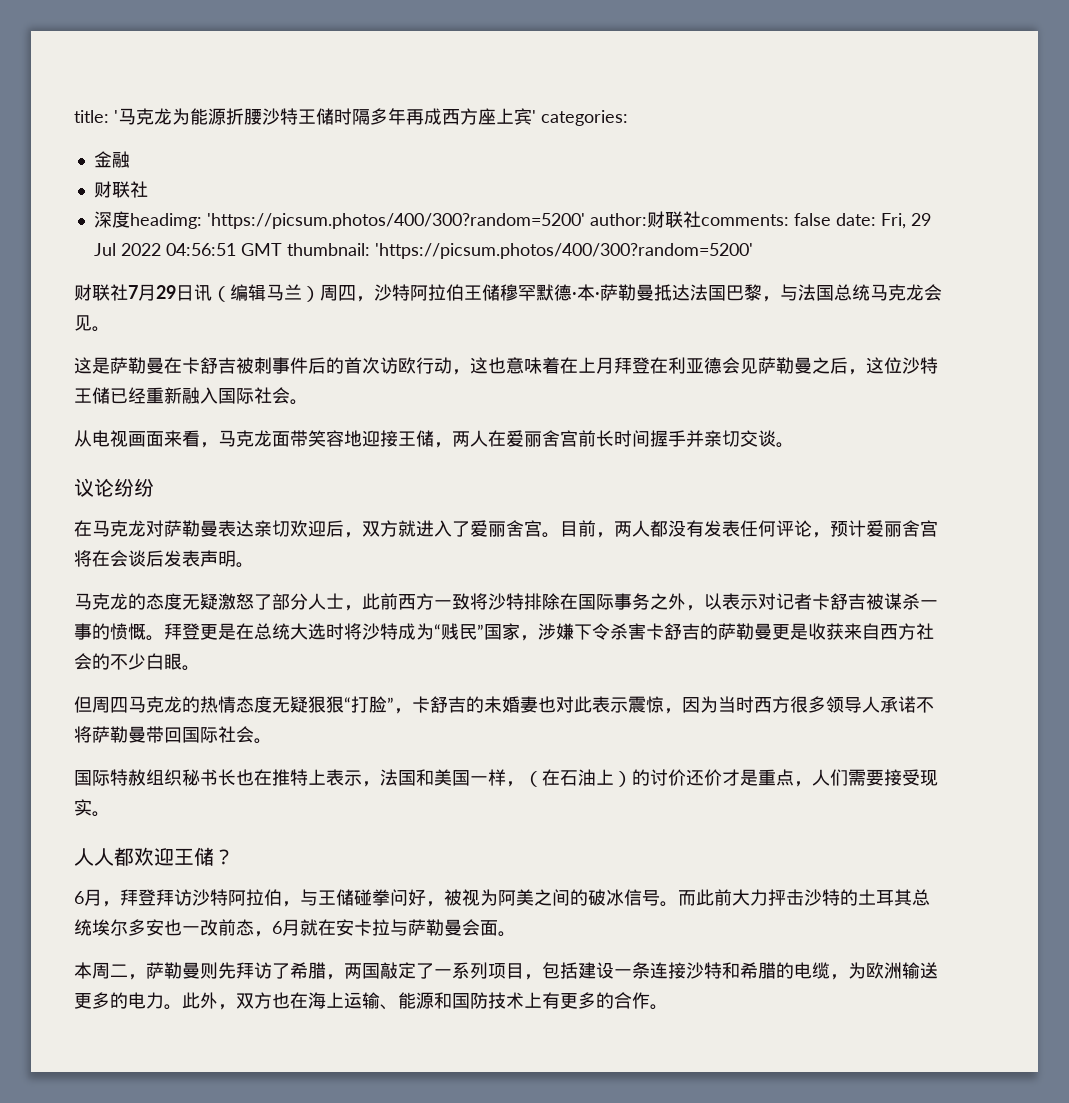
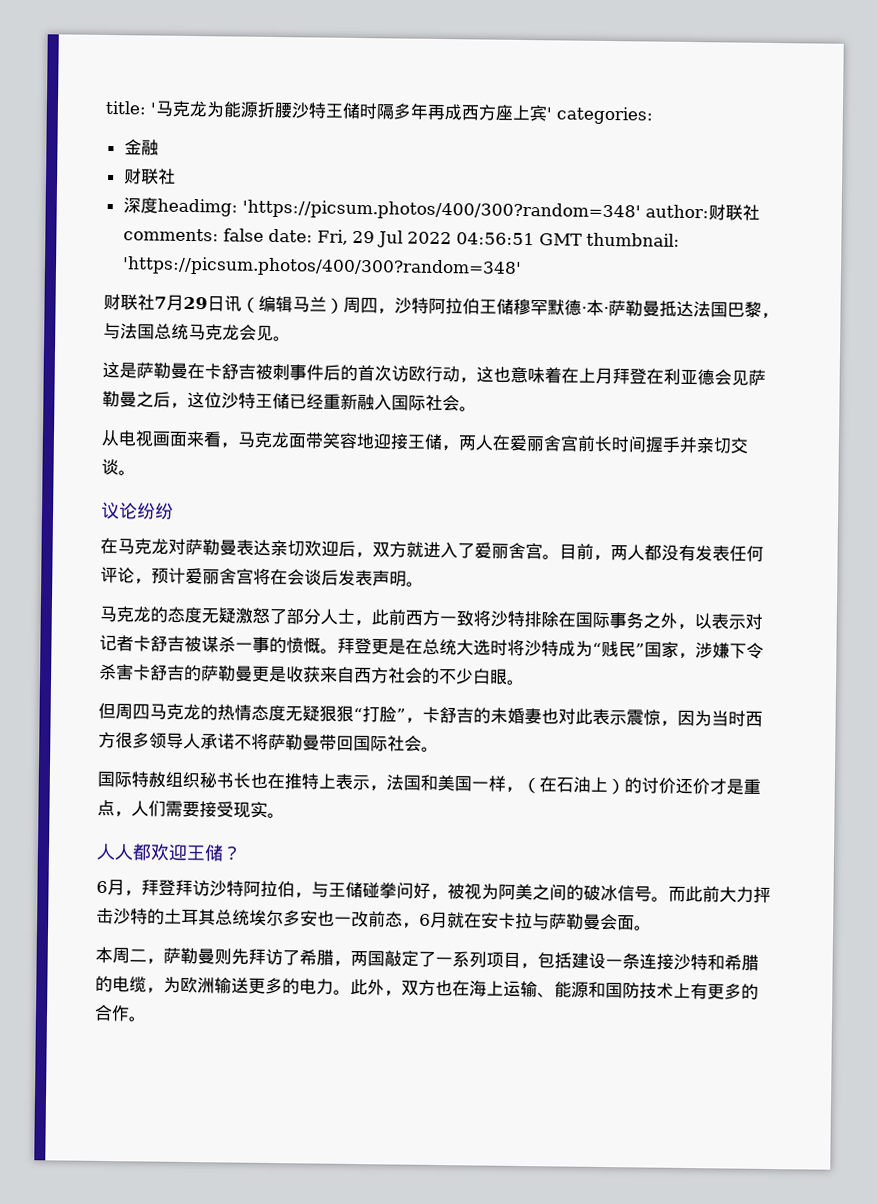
[206,213,585,229] 'https://picsum.photos/400/300?random=5200' -> [241,199,641,222] 'https://picsum.photos/400/300?random=348'
[374,243,753,259] 'https://picsum.photos/400/300?random=5200' -> [121,256,522,278] 'https://picsum.photos/400/300?random=348'

